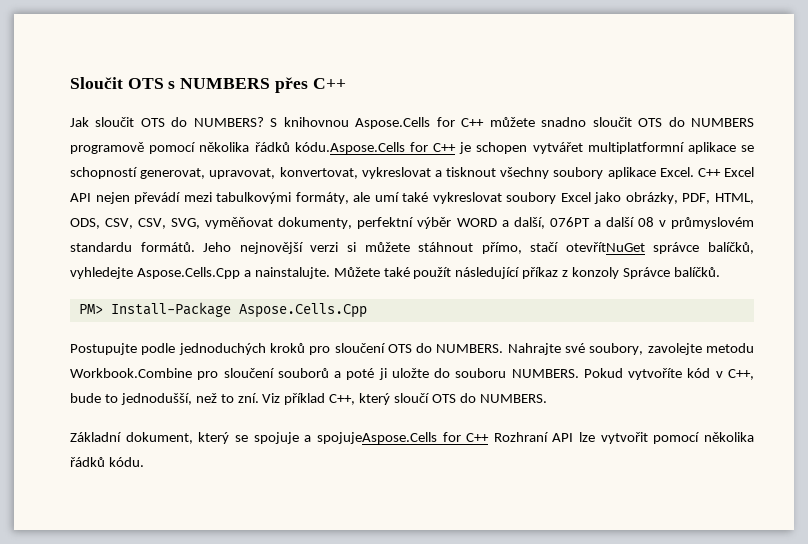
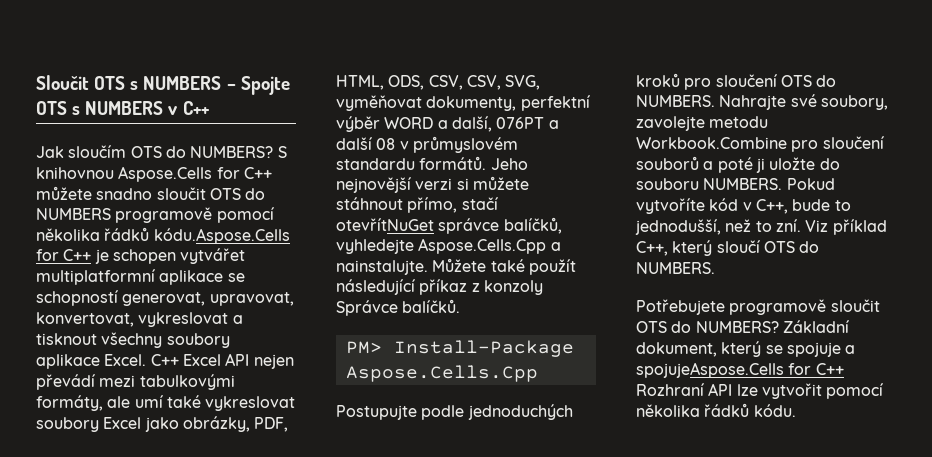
[274,77,308,93] přes -> [226,76,290,95] [36,101,179,115] – Spojte OTS s NUMBERS v
[95,117,135,127] sloučit -> [68,145,127,158] sloučím
(547, 398) none -> [636,299,880,315] [636,321,779,333] Potřebujete programově sloučit OTS do NUMBERS?

